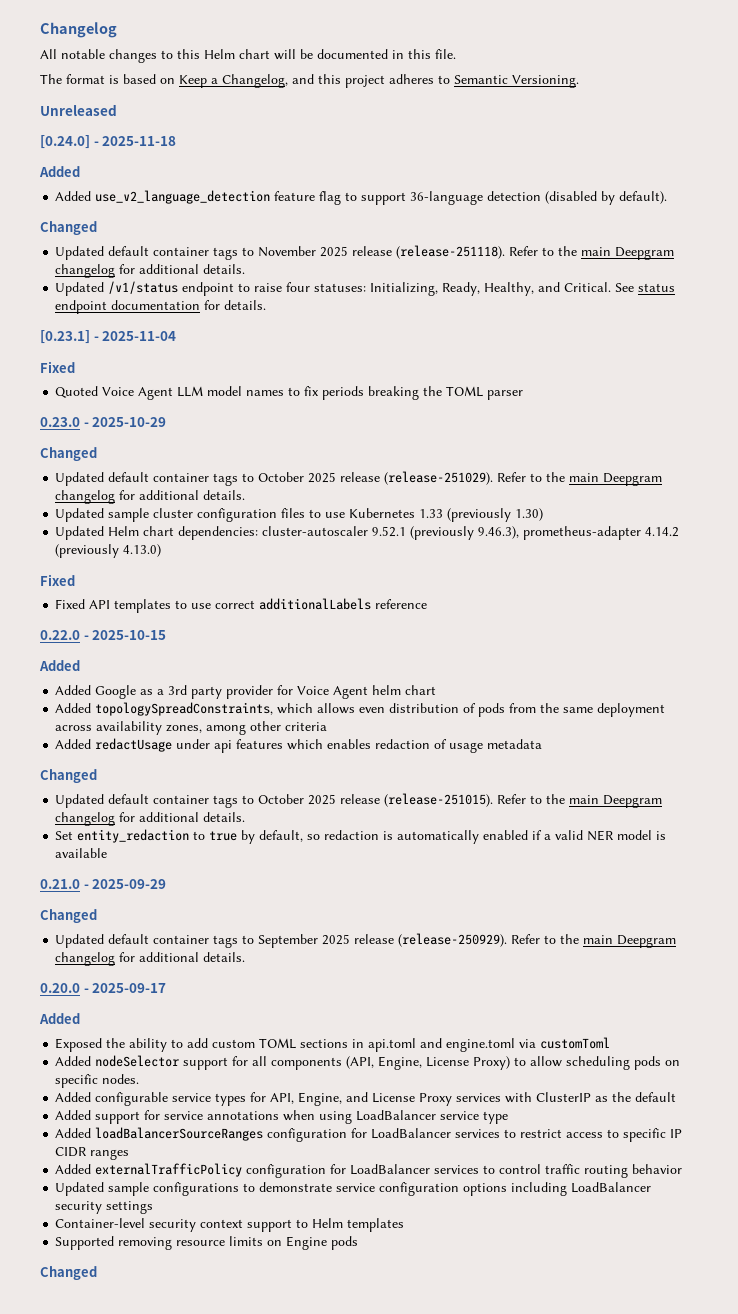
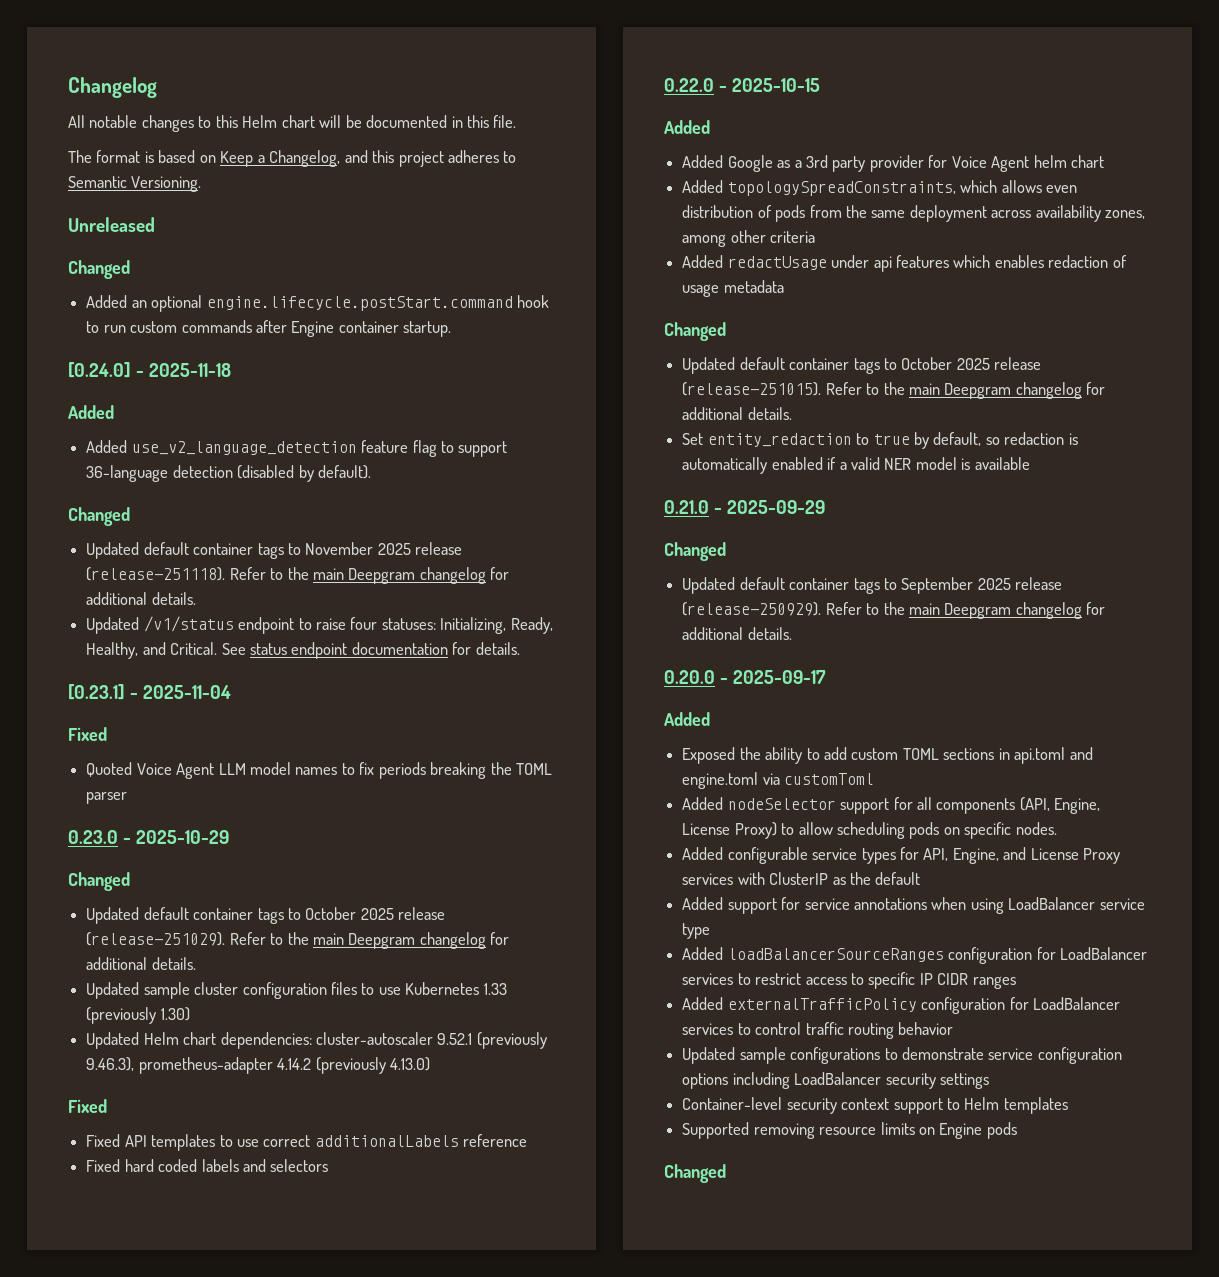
(117, 110) none -> [68,260,130,279] [86,295,549,312] [86,320,452,337] // Changed // Added an optional engine.lifecycle.postStart.command hook to run custom commands after Engine container startup.
(428, 604) none -> [86,1159,329,1172] // Fixed hard coded labels and selectors

